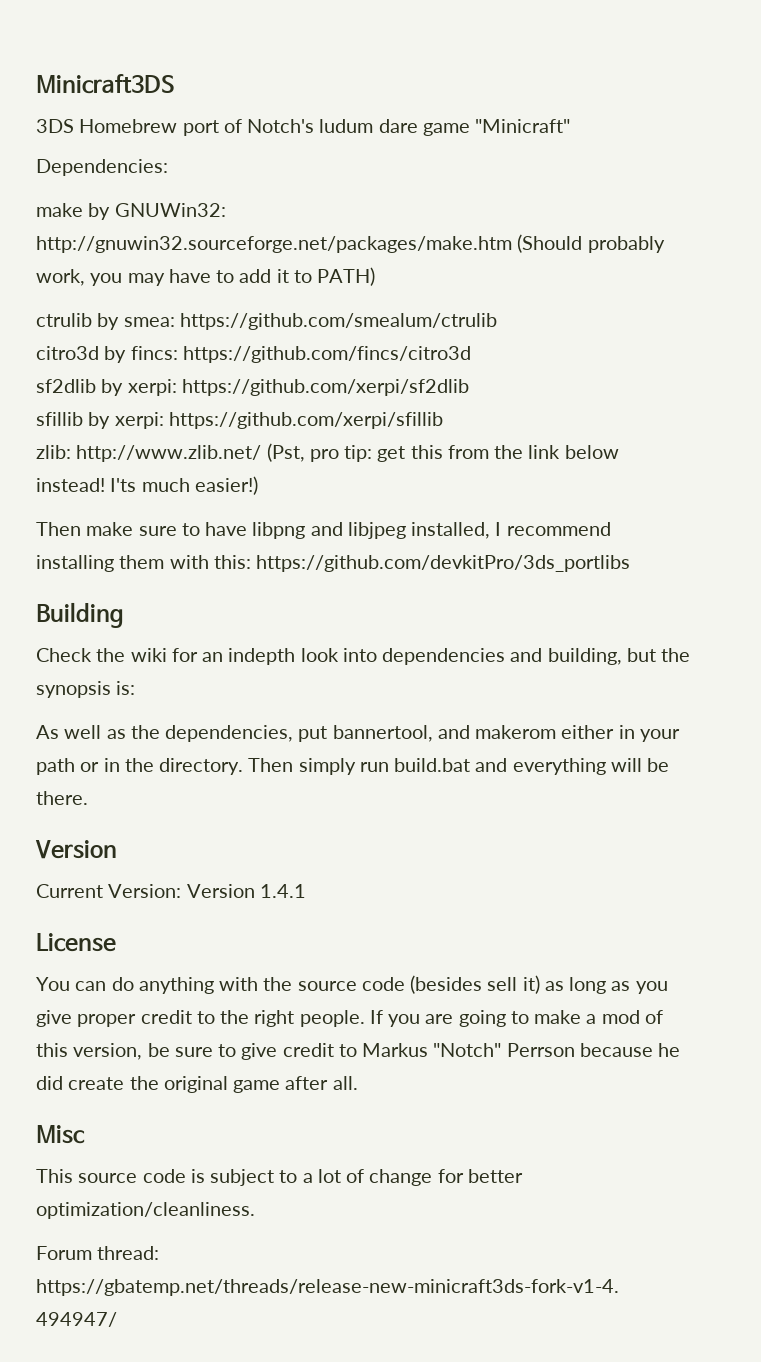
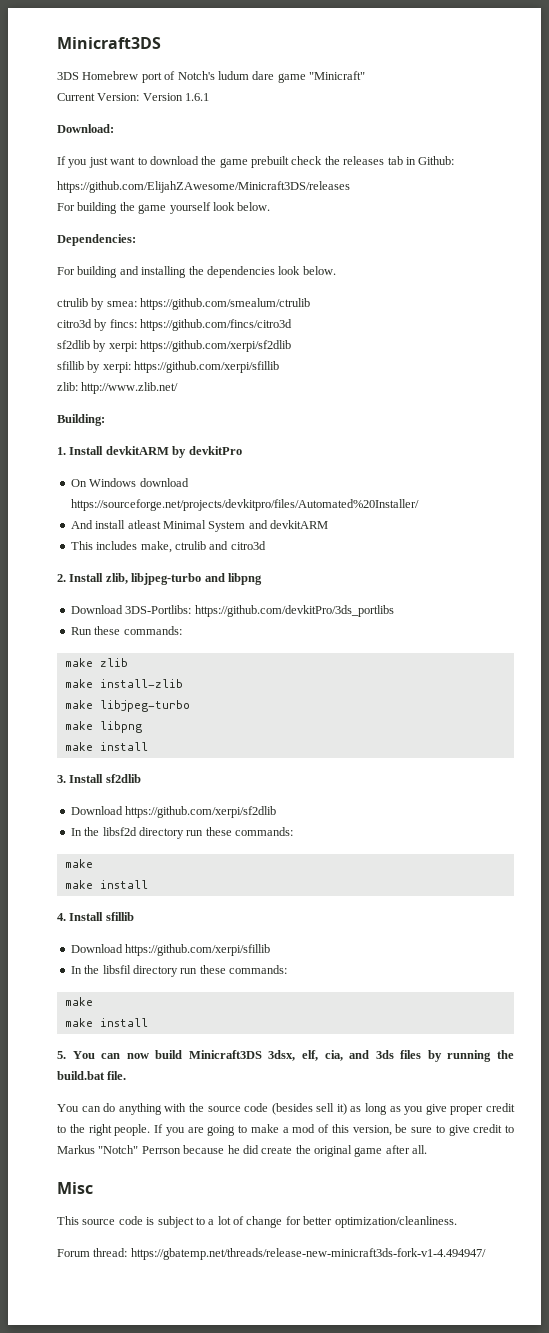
[36,159,168,176] [36,203,226,220] [36,234,665,253] [36,267,376,286] Dependencies: // make by GNUWin32: http://gnuwin32.sourceforge.net/packages/make.htm (Should probably work, you may have to add it to PATH) -> [57,93,210,101] [57,124,114,133] [57,156,455,168] [57,181,350,193] [57,202,271,214] [57,234,136,246] [57,266,336,278] Current Version: Version 1.6.1 // Download: // If you just want to download the game prebuilt check the releases tab in Github: // https://github.com/ElijahZAwesome/Minicraft3DS/releases // For building the game yourself look below. // Dependencies: // For building and installing the dependencies look below.
[266,443,619,462] [36,476,258,495] [36,522,611,539] [36,555,631,572] [36,602,124,628] [36,648,691,665] [36,681,136,698] [36,725,680,742] [36,758,670,775] [36,791,88,805] [35,840,117,859] [36,884,306,898] [36,933,116,952] (Pst, pro tip: get this from the link below instead! I'ts much easier!) // Then make sure to have libpng and libjpeg installed, I recommend installing them with this: https://github.com/devkitPro/3ds_portlibs // Building // Check the wiki for an indepth look into dependencies and building, but the synopsis is: // As well as the dependencies, put bannertool, and makerom either in your path or in the directory. Then simply run build.bat and everything will be there. // Version // Current Version: Version 1.4.1 // License -> [57,414,105,426] [57,446,242,458] [70,478,189,487] [70,499,419,511] [70,520,328,532] [70,541,266,553] [57,573,262,585] [70,605,394,617] [70,626,182,635] [64,658,128,667] [64,679,183,688] [64,700,190,712] [64,721,142,733] [64,742,148,751] [57,774,141,783] [70,806,277,818] [70,827,293,839] [64,859,93,868] [64,880,148,889] [57,912,134,921] [70,944,271,956] [70,965,287,977] [64,997,93,1006] [64,1018,148,1027] [57,1050,514,1062] [57,1071,127,1080] // Building: // 1. Install devkitARM by devkitPro // On Windows download https://sourceforge.net/projects/devkitpro/files/Automated%20Installer/ // And install atleast Minimal System and devkitARM // This includes make, ctrulib and citro3d // 2. Install zlib, libjpeg-turbo and libpng // Download 3DS-Portlibs: https://github.com/devkitPro/3ds_portlibs // Run these commands: // make zlib // make install-zlib // make libjpeg-turbo // make libpng // make install // 3. Install sf2dlib // Download https://github.com/xerpi/sf2dlib // In the libsf2d directory run these commands: // make // make install // 4. Install sfillib // Download https://github.com/xerpi/sfillib // In the libsfil directory run these commands: // make // make install // 5. You can now build Minicraft3DS 3dsx, elf, cia, and 3ds files by running the build.bat file.

